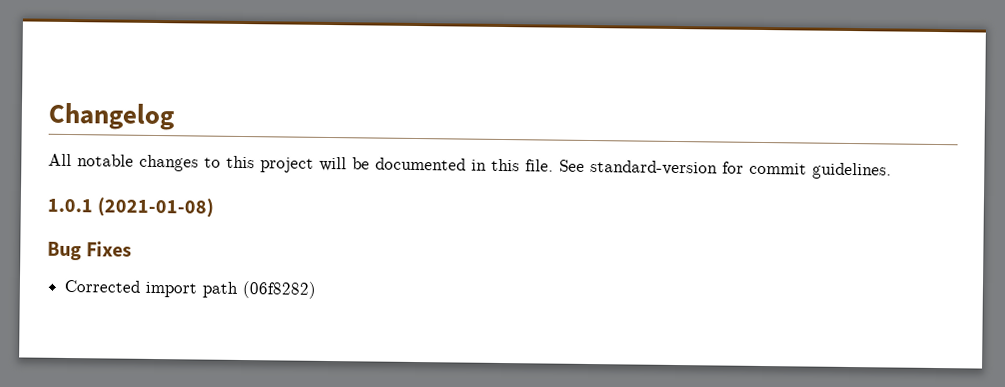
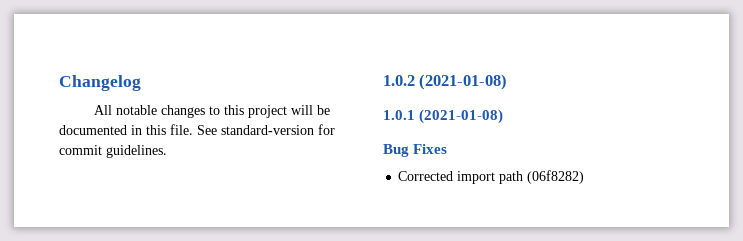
(892, 171) none -> [383,74,508,90] // 1.0.2 (2021-01-08)

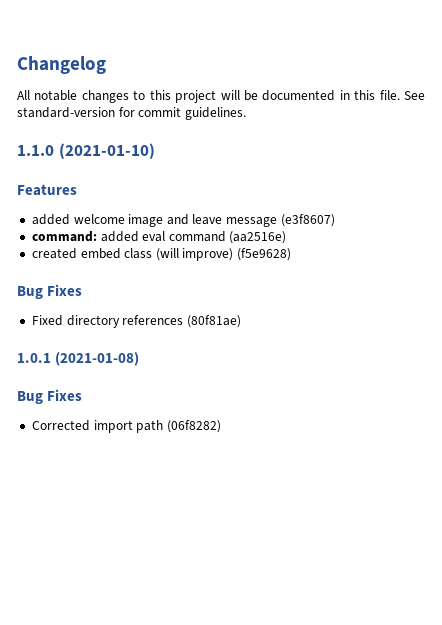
[383,74,508,90] 1.0.2 (2021-01-08) -> [17,143,155,159] [17,184,77,196] [31,214,335,227] [31,231,287,244] [31,248,292,261] [17,284,83,299] [31,315,241,328] 1.1.0 (2021-01-10) // Features // added welcome image and leave message (e3f8607) // command: added eval command (aa2516e) // created embed class (will improve) (f5e9628) // Bug Fixes // Fixed directory references (80f81ae)

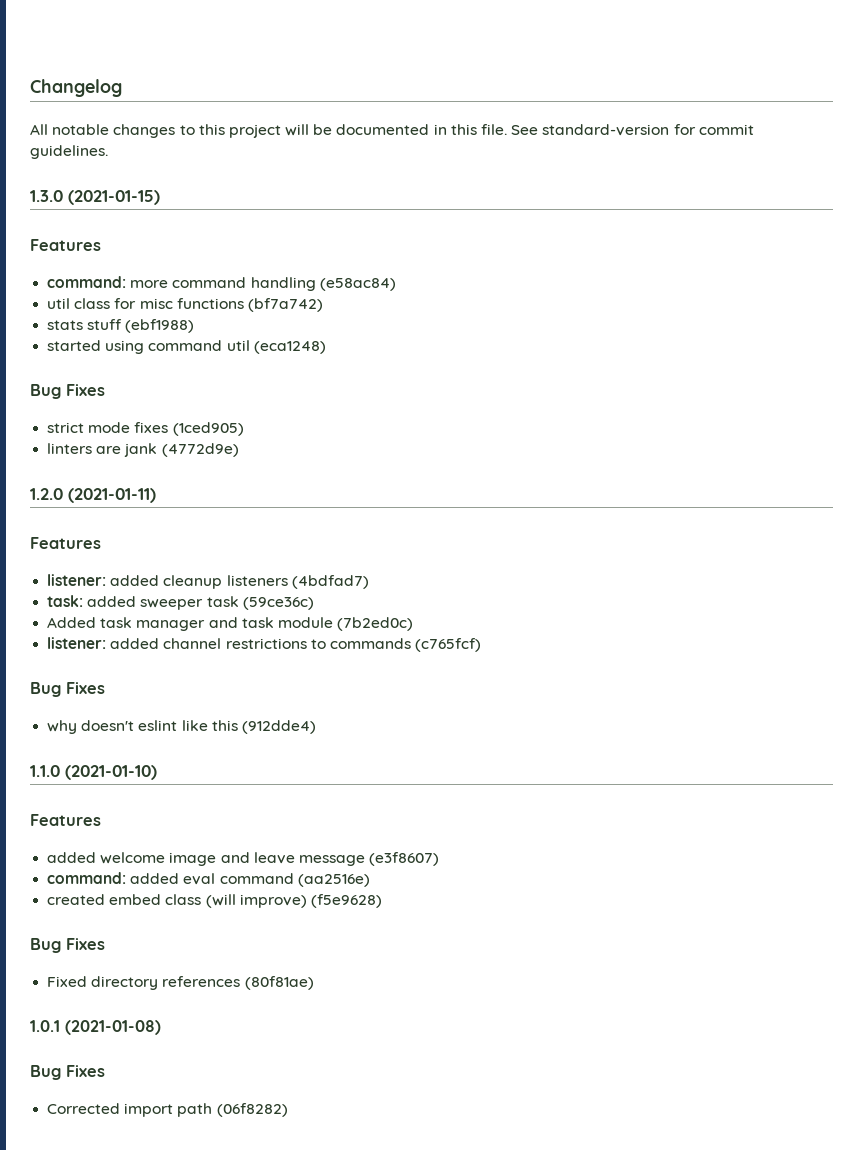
(246, 113) none -> [30,190,160,205] [30,239,101,251] [47,276,396,291] [47,298,323,312] [47,319,195,333] [47,340,326,354] [30,384,105,399] [47,422,244,436] [47,443,239,457] [30,488,156,503] [30,537,101,549] [47,574,369,589] [47,595,314,610] [47,617,414,631] [47,637,482,652] [30,682,105,697] [47,720,316,734] // 1.3.0 (2021-01-15) // Features // command: more command handling (e58ac84) // util class for misc functions (bf7a742) // stats stuff (ebf1988) // started using command util (eca1248) // Bug Fixes // strict mode fixes (1ced905) // linters are jank (4772d9e) // 1.2.0 (2021-01-11) // Features // listener: added cleanup listeners (4bdfad7) // task: added sweeper task (59ce36c) // Added task manager and task module (7b2ed0c) // listener: added channel restrictions to commands (c765fcf) // Bug Fixes // why doesn't eslint like this (912dde4)

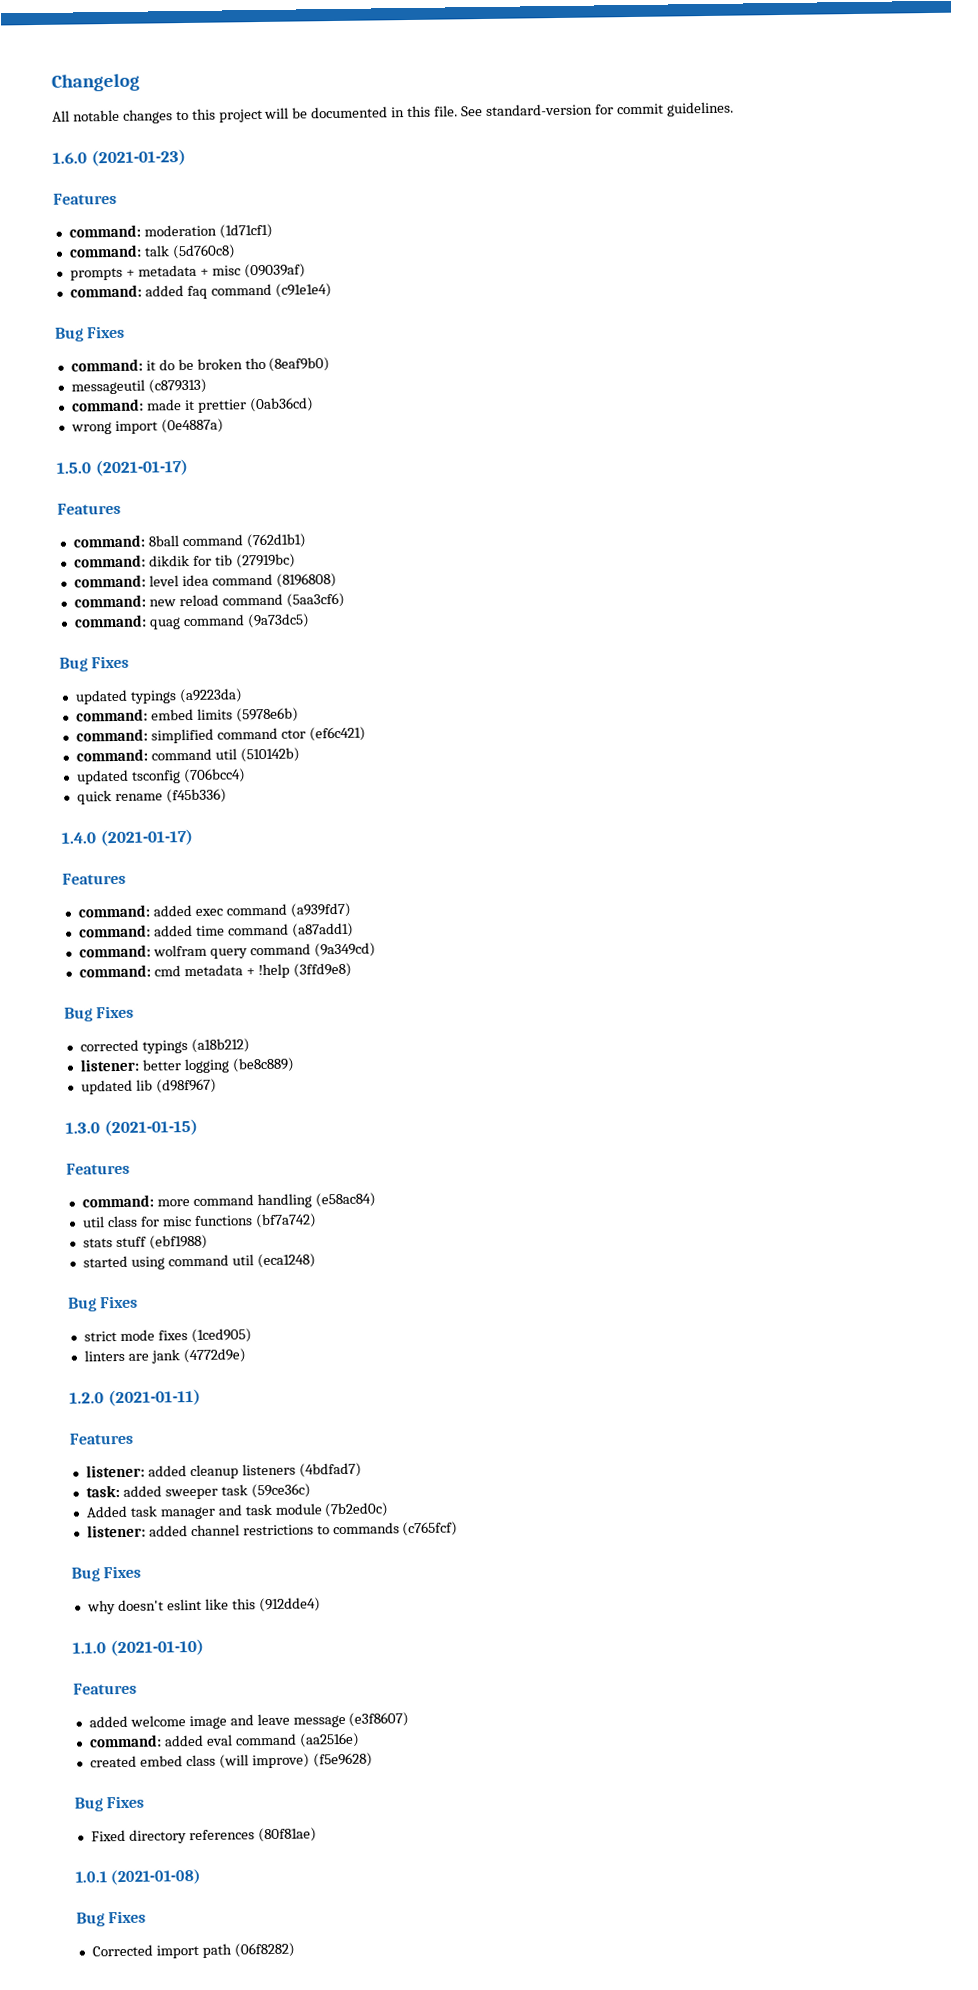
(108, 152) none -> [52,149,186,167] [53,192,117,205] [68,223,273,239] [68,244,236,260] [69,263,306,281] [69,283,332,300] [54,325,126,342] [70,357,331,372] [70,378,207,395] [70,397,314,413] [70,418,224,435] [56,458,188,477] [57,502,121,515] [72,533,306,549] [73,553,296,569] [73,573,337,588] [73,592,345,608] [73,613,310,630] [59,655,130,672] [74,688,243,705] [75,707,299,723] [75,726,366,744] [75,747,300,763] [75,768,246,785] [76,788,227,805] [61,828,193,847] [62,872,126,885] [77,902,351,918] [78,922,354,938] [78,942,376,959] [78,962,352,979] [64,1005,135,1022] [79,1038,250,1054] [79,1057,295,1074] [80,1078,217,1095] // 1.6.0 (2021-01-23) // Features // command: moderation (1d71cf1) // command: talk (5d760c8) // prompts + metadata + misc (09039af) // command: added faq command (c91e1e4) // Bug Fixes // command: it do be broken tho (8eaf9b0) // messageutil (c879313) // command: made it prettier (0ab36cd) // wrong import (0e4887a) // 1.5.0 (2021-01-17) // Features // command: 8ball command (762d1b1) // command: dikdik for tib (27919bc) // command: level idea command (8196808) // command: new reload command (5aa3cf6) // command: quag command (9a73dc5) // Bug Fixes // updated typings (a9223da) // command: embed limits (5978e6b) // command: simplified command ctor (ef6c421) // command: command util (510142b) // updated tsconfig (706bcc4) // quick rename (f45b336) // 1.4.0 (2021-01-17) // Features // command: added exec command (a939fd7) // command: added time command (a87add1) // command: wolfram query command (9a349cd) // command: cmd metadata + !help (3ffd9e8) // Bug Fixes // corrected typings (a18b212) // listener: better logging (be8c889) // updated lib (d98f967)

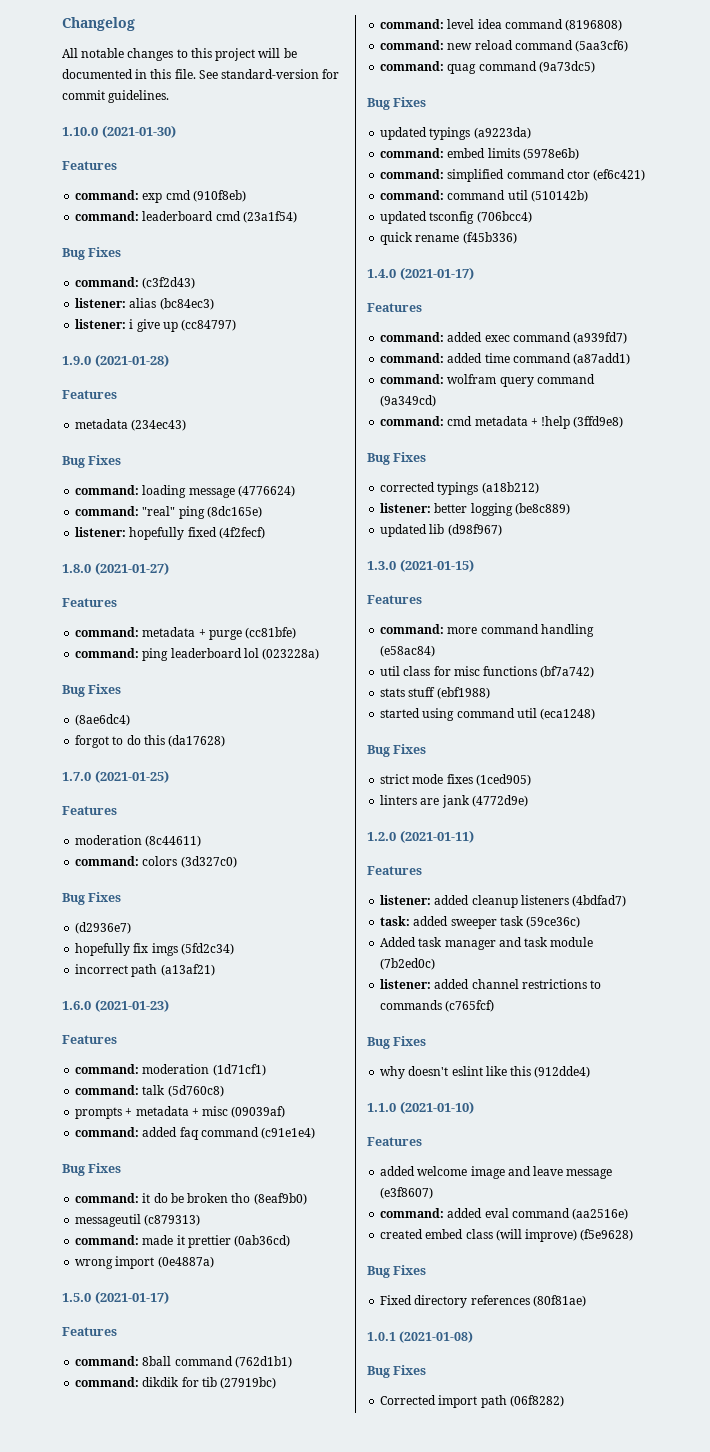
(734, 109) none -> [62,125,176,138] [62,161,117,170] [75,190,246,203] [75,211,297,223] [62,247,122,260] [75,277,196,289] [75,298,214,310] [75,319,237,332] [62,354,169,367] [62,390,117,399] [75,419,187,431] [62,455,122,468] [75,485,295,498] [75,506,262,519] [75,527,265,540] [62,562,169,575] [62,598,117,607] [75,627,297,640] [75,648,320,661] [62,684,122,697] [75,714,131,726] [75,735,226,748] [62,770,169,783] [62,806,117,815] [75,835,202,847] [75,856,237,868] [62,892,122,905] [75,922,132,934] [75,943,234,956] [75,964,215,977] // 1.10.0 (2021-01-30) // Features // command: exp cmd (910f8eb) // command: leaderboard cmd (23a1f54) // Bug Fixes // command: (c3f2d43) // listener: alias (bc84ec3) // listener: i give up (cc84797) // 1.9.0 (2021-01-28) // Features // metadata (234ec43) // Bug Fixes // command: loading message (4776624) // command: "real" ping (8dc165e) // listener: hopefully fixed (4f2fecf) // 1.8.0 (2021-01-27) // Features // command: metadata + purge (cc81bfe) // command: ping leaderboard lol (023228a) // Bug Fixes // (8ae6dc4) // forgot to do this (da17628) // 1.7.0 (2021-01-25) // Features // moderation (8c44611) // command: colors (3d327c0) // Bug Fixes // (d2936e7) // hopefully fix imgs (5fd2c34) // incorrect path (a13af21)

